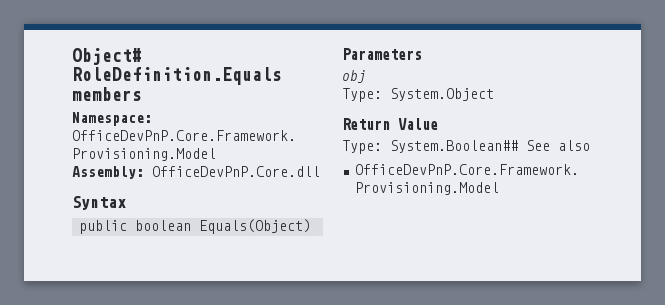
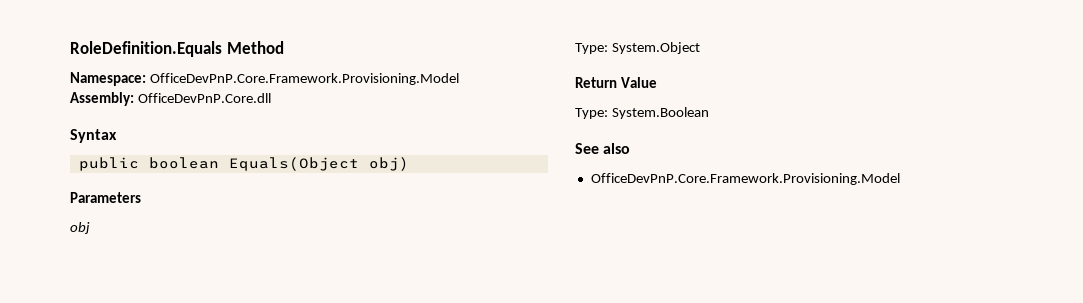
[72,48,142,65] [72,67,282,85] [72,87,142,101] Object# RoleDefinition.Equals members -> [70,41,284,57] RoleDefinition.Equals Method
[198,219,311,234] Equals(Object) -> [228,157,409,171] Equals(Object obj)
[390,140,518,153] System.Boolean## -> [611,107,709,119] System.Boolean //

